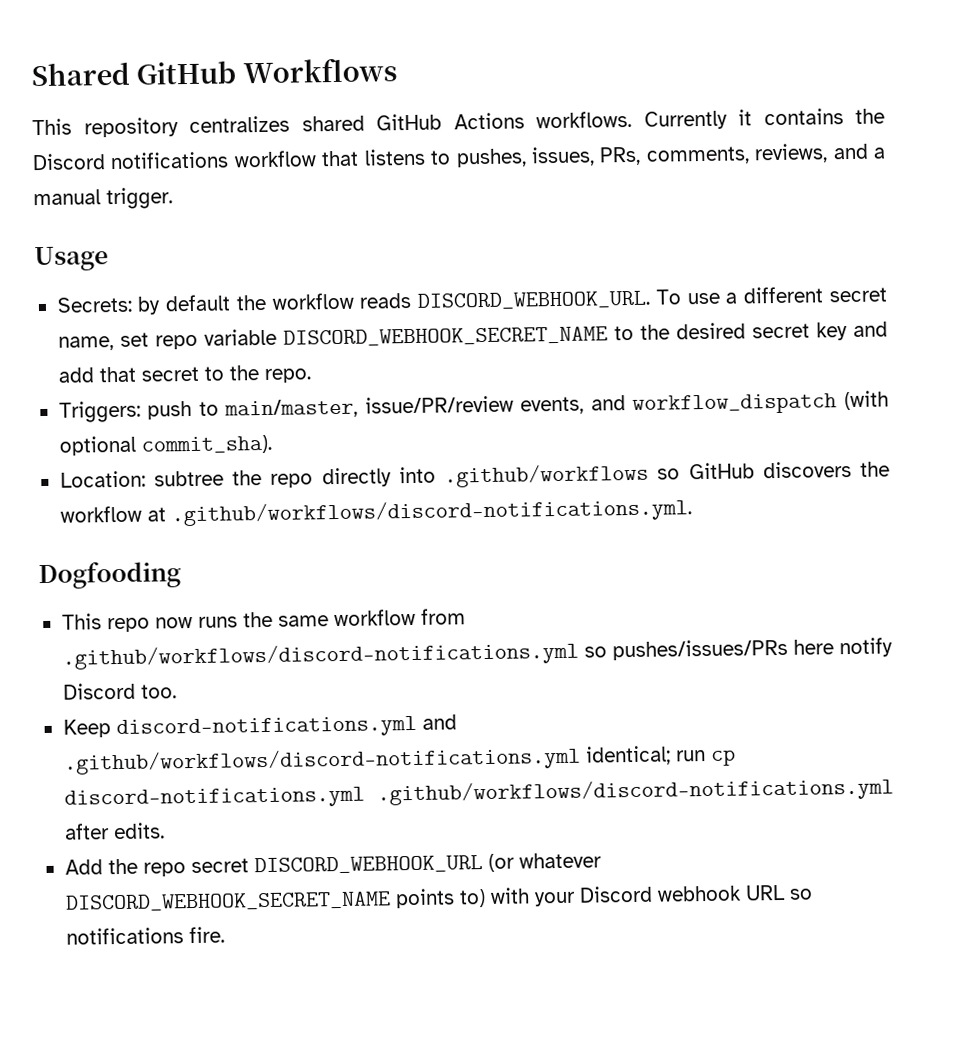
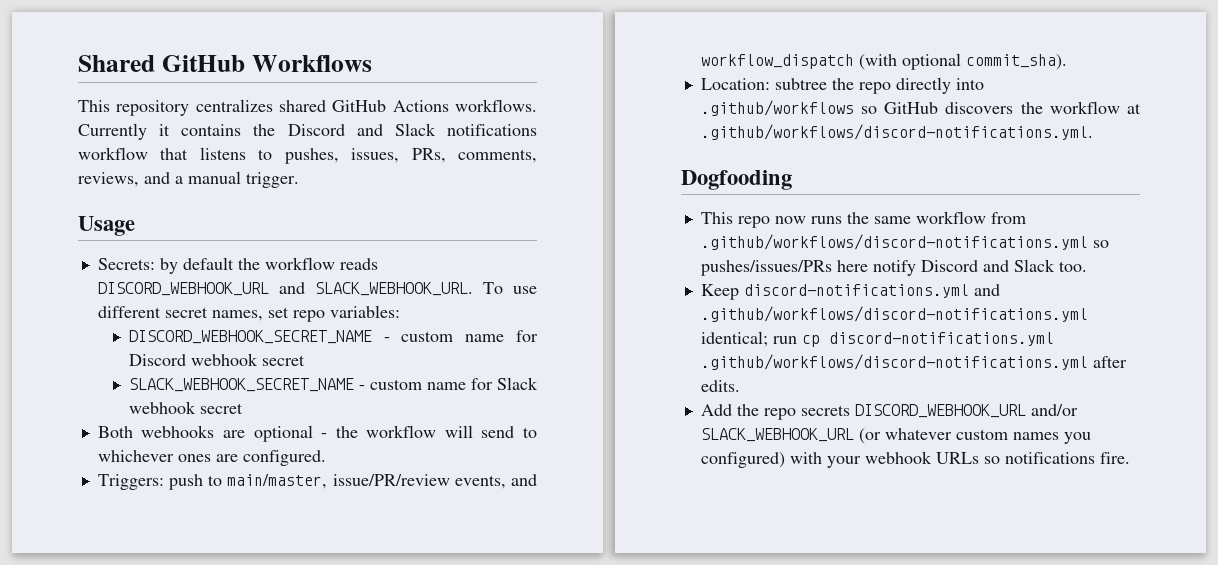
(106, 162) none -> [356,123,436,136] and Slack
[417,290,652,310] DISCORD_WEBHOOK_URL. -> [97,282,473,296] DISCORD_WEBHOOK_URL and SLACK_WEBHOOK_URL.
[725,292,738,304] a -> (537, 290) none
[57,336,114,351] name, -> [211,310,263,321] names,
[203,321,888,347] [57,365,312,383] variable DISCORD_WEBHOOK_SECRET_NAME to the desired secret key and add that secret to the repo. -> [329,305,400,318] [128,330,539,344] [128,353,305,366] [128,377,538,392] [128,401,243,414] [97,425,537,442] [97,450,326,466] variables: // DISCORD_WEBHOOK_SECRET_NAME - custom name for Discord webhook secret // SLACK_WEBHOOK_SECRET_NAME - custom name for Slack webhook secret // Both webhooks are optional - the workflow will send to whichever ones are configured.
(136, 691) none -> [982,259,1055,272] and Slack
[190,852,602,875] [64,884,786,912] secret DISCORD_WEBHOOK_URL (or whatever DISCORD_WEBHOOK_SECRET_NAME points to) with your Discord webhook URL -> [800,404,1078,418] [700,428,1091,444] [700,451,979,468] secrets DISCORD_WEBHOOK_URL and/or SLACK_WEBHOOK_URL (or whatever custom names you configured) with your webhook URLs

